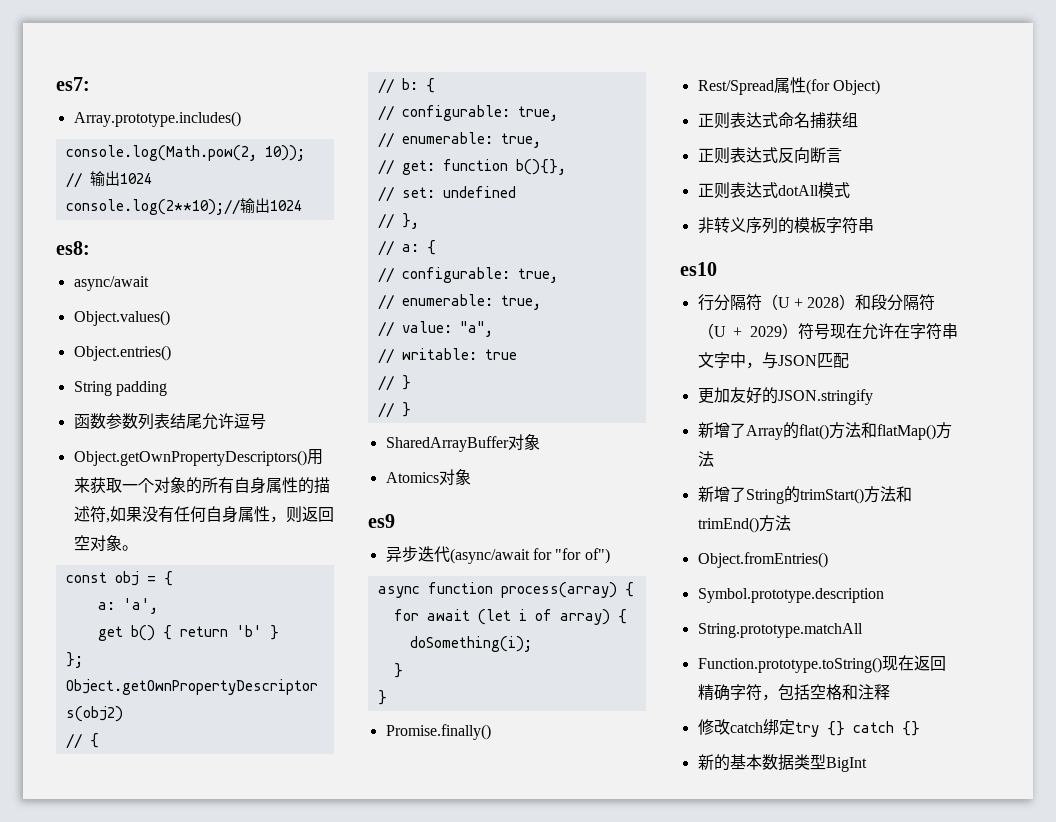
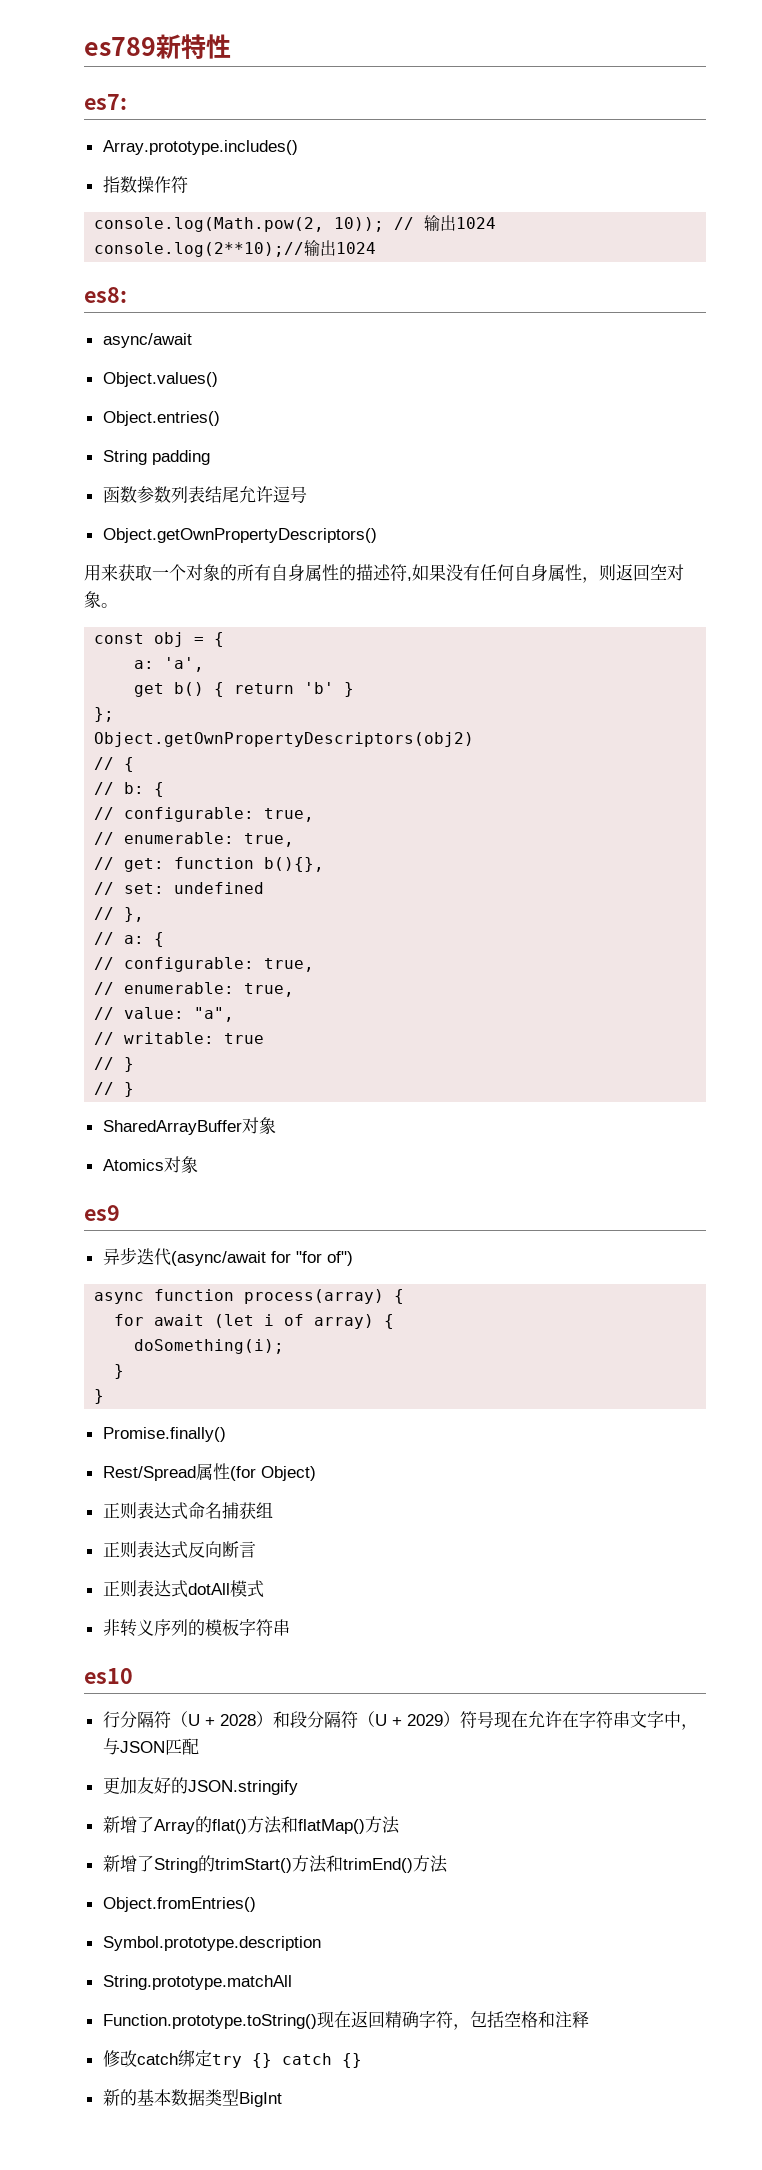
(56, 84) none -> [84,34,231,59] es789新特性 //
(241, 119) none -> [102,176,188,193] // 指数操作符
(307, 458) none -> (377, 535) //

